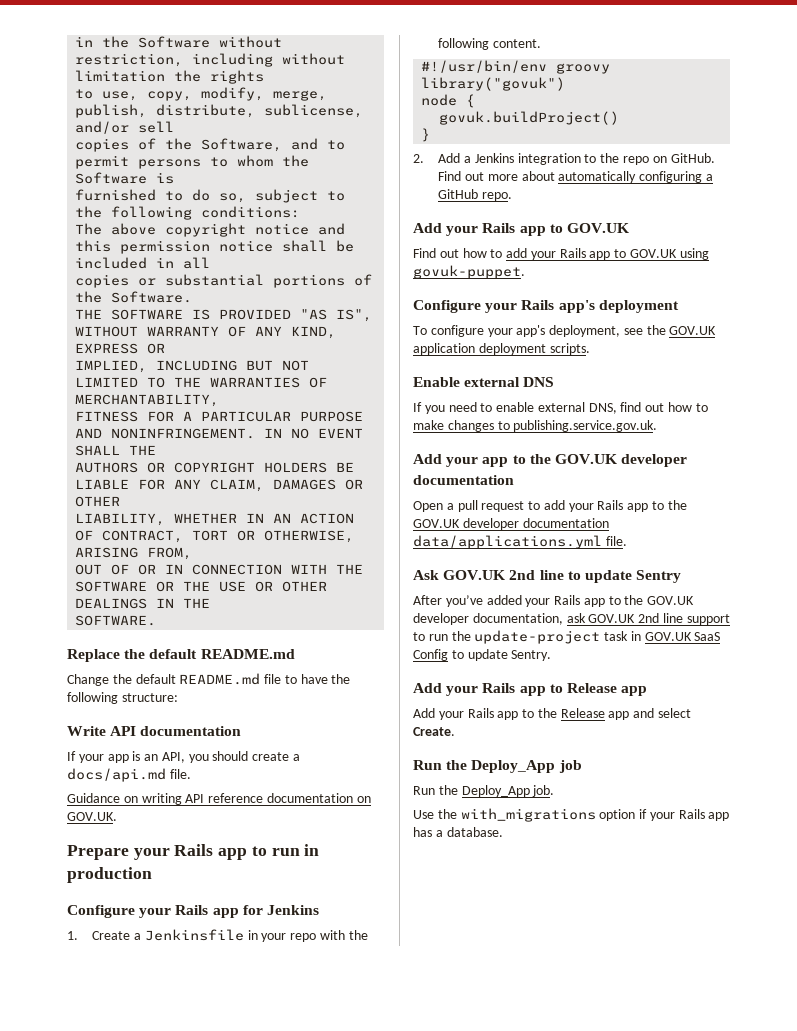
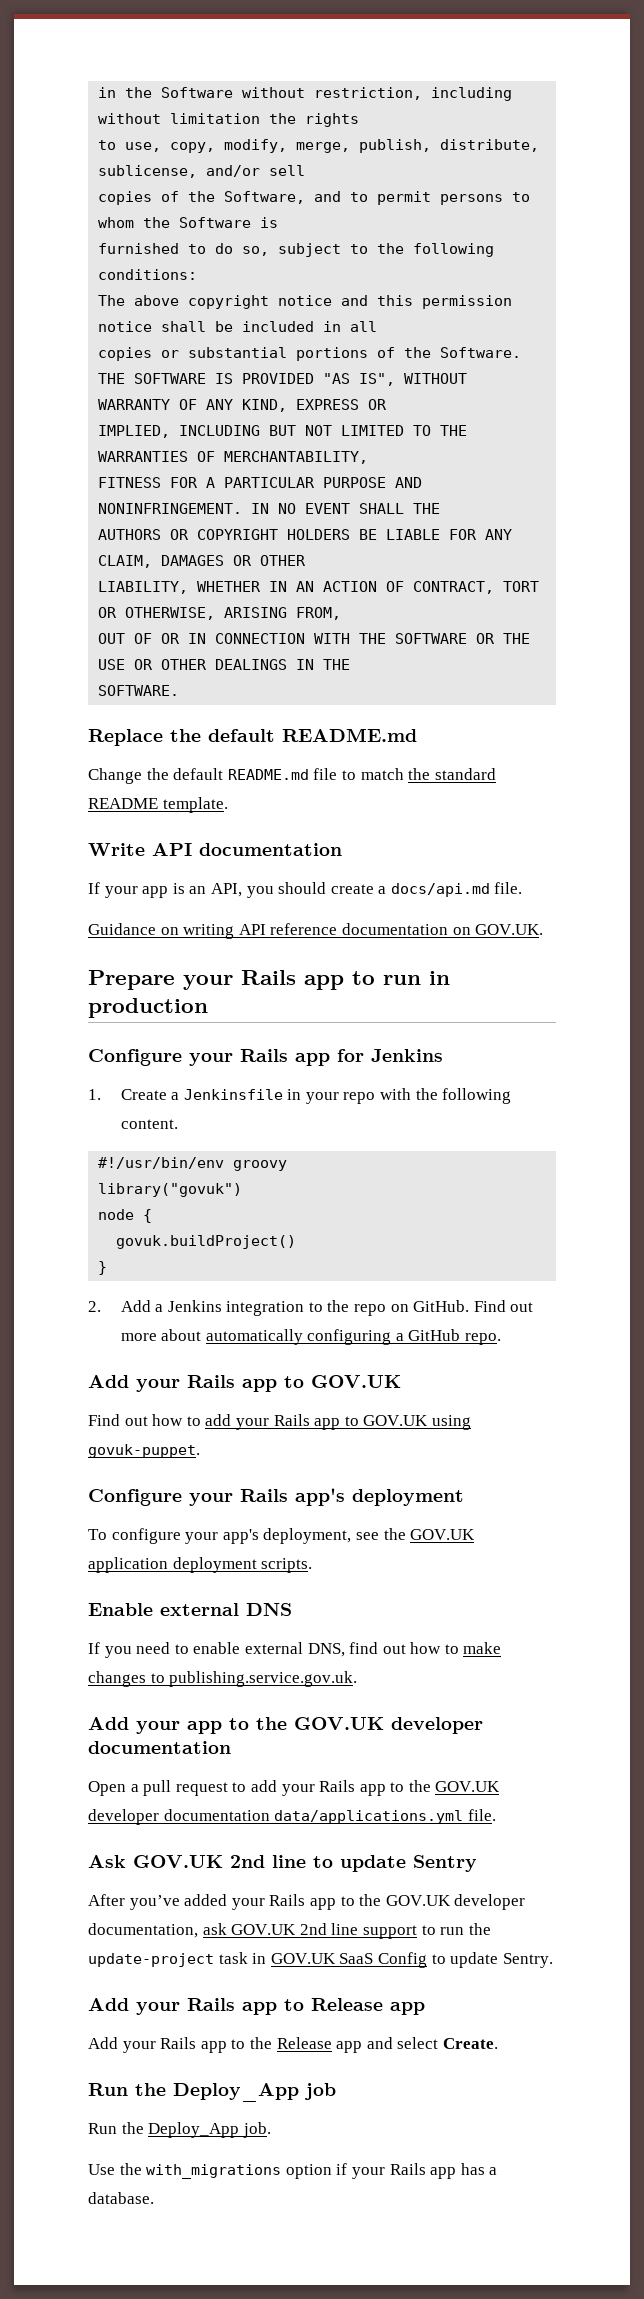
[300,674,351,684] [67,692,178,704] have the following structure: -> [360,768,496,780] [88,797,228,813] match the standard README template.

